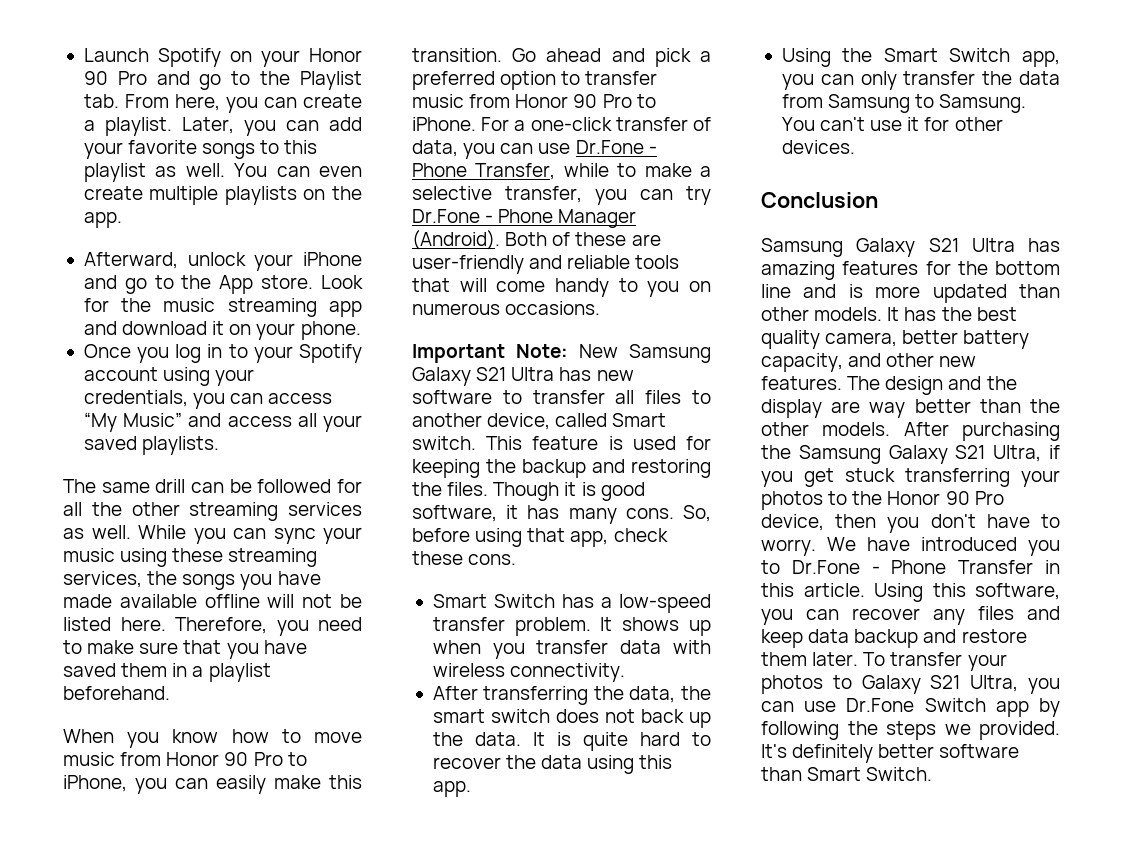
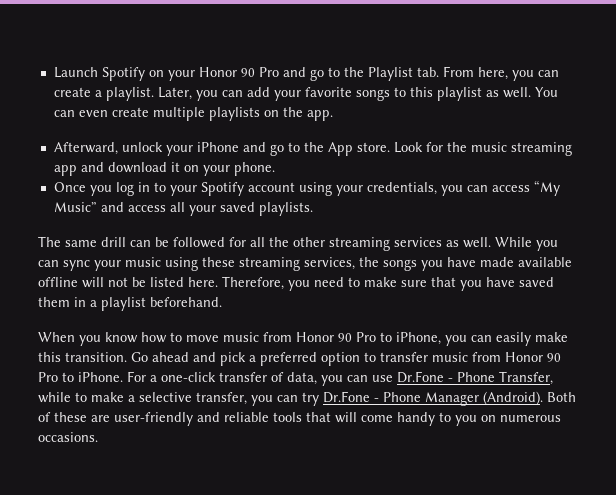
[412,344,711,363] [412,367,634,386] [412,390,711,404] [412,413,667,430] [412,436,711,450] [412,459,711,478] [412,482,645,501] [412,505,711,524] [412,528,668,547] [412,551,517,565] [432,594,711,613] [432,617,711,636] [432,640,711,659] [432,663,626,682] [432,686,711,705] [432,709,711,728] [432,732,711,751] [432,755,673,774] [432,781,471,797] [781,48,1060,67] [781,71,1060,90] [781,94,1027,113] [781,117,1003,131] [781,140,855,154] [761,192,878,208] [761,238,1060,257] [761,261,1060,280] [761,284,1060,303] [761,307,1017,321] [761,330,1030,349] [761,353,977,372] [761,376,1017,395] [761,399,1060,418] [761,422,1060,441] [761,445,1060,464] [761,468,1060,487] [761,491,1004,510] [761,514,1060,533] [761,537,1060,556] [761,560,1060,574] [761,583,1060,602] [761,606,1060,625] [761,629,1027,648] [761,652,1007,671] [761,675,1060,694] [761,698,1060,717] [761,721,1060,740] [761,744,1020,763] [761,767,933,781] // Important Note: New Samsung Galaxy S21 Ultra has new software to transfer all files to another device, called Smart switch. This feature is used for keeping the backup and restoring the files. Though it is good software, it has many cons. So, before using that app, check these cons. // Smart Switch has a low-speed transfer problem. It shows up when you transfer data with wireless connectivity. // After transferring the data, the smart switch does not back up the data. It is quite hard to recover the data using this app. // Using the Smart Switch app, you can only transfer the data from Samsung to Samsung. You can't use it for other devices. // Conclusion // Samsung Galaxy S21 Ultra has amazing features for the bottom line and is more updated than other models. It has the best quality camera, better battery capacity, and other new features. The design and the display are way better than the other models. After purchasing the Samsung Galaxy S21 Ultra, if you get stuck transferring your photos to the Honor 90 Pro device, then you don't have to worry. We have introduced you to Dr.Fone - Phone Transfer in this article. Using this software, you can recover any files and keep data backup and restore them later. To transfer your photos to Galaxy S21 Ultra, you can use Dr.Fone Switch app by following the steps we provided. It's definitely better software than Smart Switch. -> (98, 437) none

